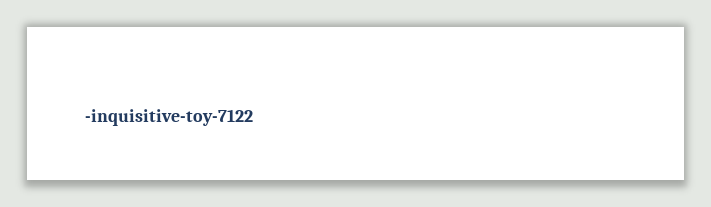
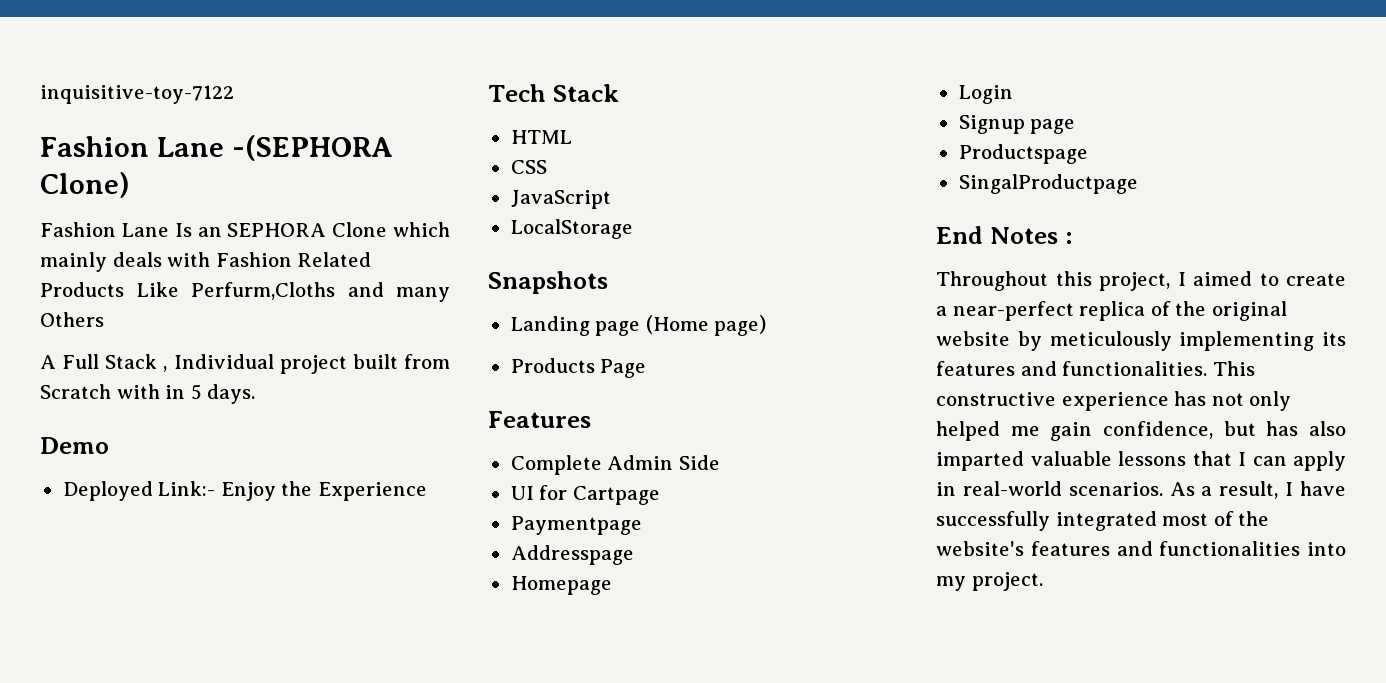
[85,109,253,126] -inquisitive-toy-7122 -> [40,85,234,104] [40,135,393,161] [40,172,130,198] [40,222,450,237] [40,252,372,272] [40,282,450,302] [40,312,104,327] [40,354,450,374] [40,384,256,404] [40,437,109,454] [62,481,427,501] [488,84,619,102] [510,130,572,144] [510,160,547,174] [510,190,611,209] [510,219,633,239] [488,271,608,294] [510,315,767,336] [510,358,647,378] [488,411,591,428] [510,455,720,475] [510,485,660,505] [510,516,642,535] [510,545,634,565] [510,576,612,595] [958,85,1013,104] [958,115,1076,134] [958,144,1088,164] [958,174,1138,194] [936,226,1073,244] [936,271,1346,291] [936,301,1287,321] [936,331,1346,351] [936,361,1255,376] [936,391,1292,411] [936,421,1346,441] [936,451,1346,471] [936,481,1346,499] [936,511,1270,531] [936,541,1346,556] [936,572,1043,591] inquisitive-toy-7122 // Fashion Lane -(SEPHORA Clone) // Fashion Lane Is an SEPHORA Clone which mainly deals with Fashion Related Products Like Perfurm,Cloths and many Others // A Full Stack , Individual project built from Scratch with in 5 days. // Demo // Deployed Link:- Enjoy the Experience // Tech Stack // HTML // CSS // JavaScript // LocalStorage // Snapshots // Landing page (Home page) // Products Page // Features // Complete Admin Side // UI for Cartpage // Paymentpage // Addresspage // Homepage // Login // Signup page // Productspage // SingalProductpage // End Notes : // Throughout this project, I aimed to create a near-perfect replica of the original website by meticulously implementing its features and functionalities. This constructive experience has not only helped me gain confidence, but has also imparted valuable lessons that I can apply in real-world scenarios. As a result, I have successfully integrated most of the website's features and functionalities into my project.

